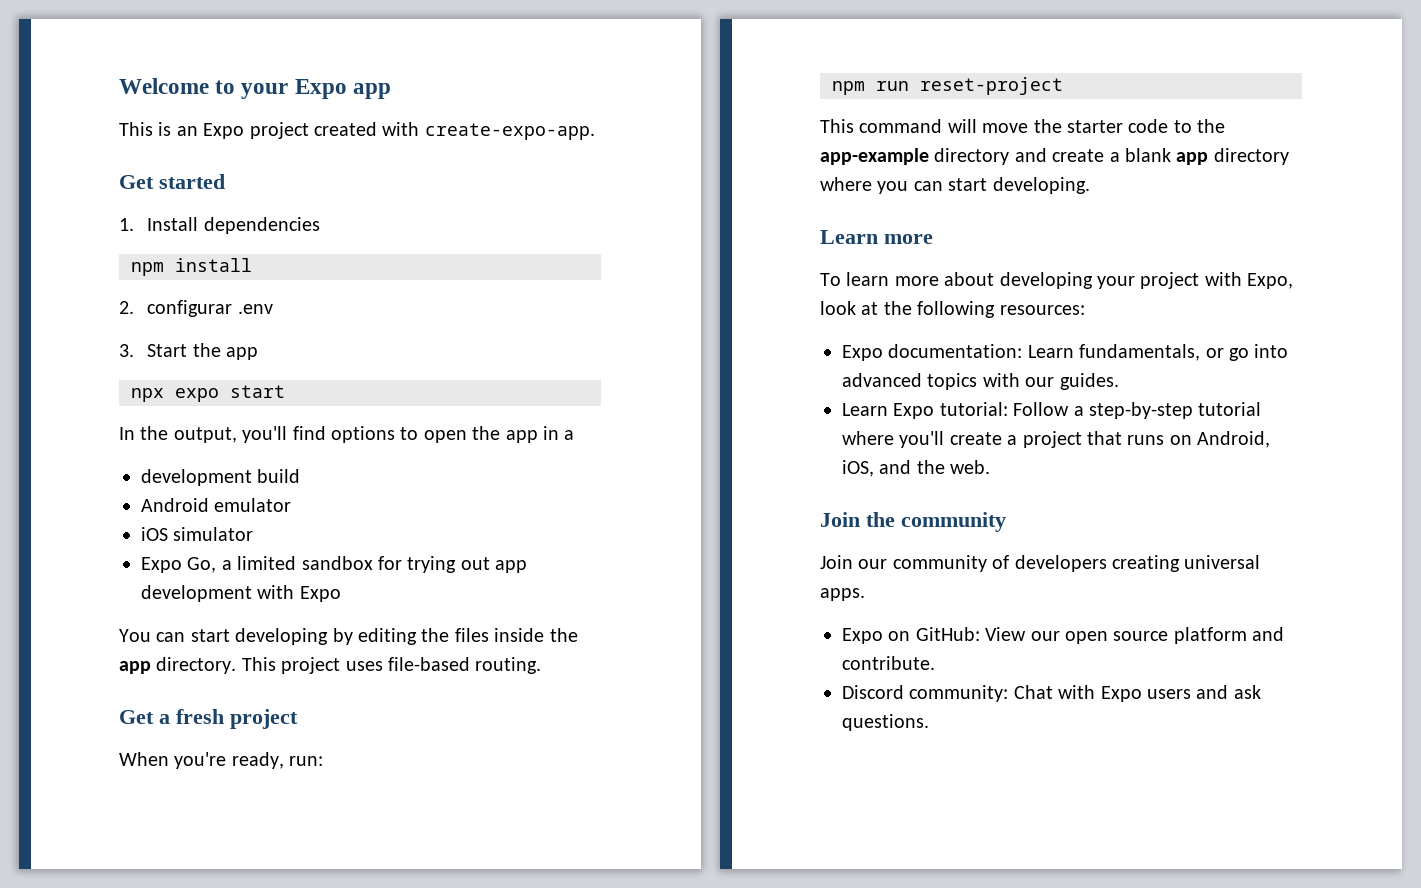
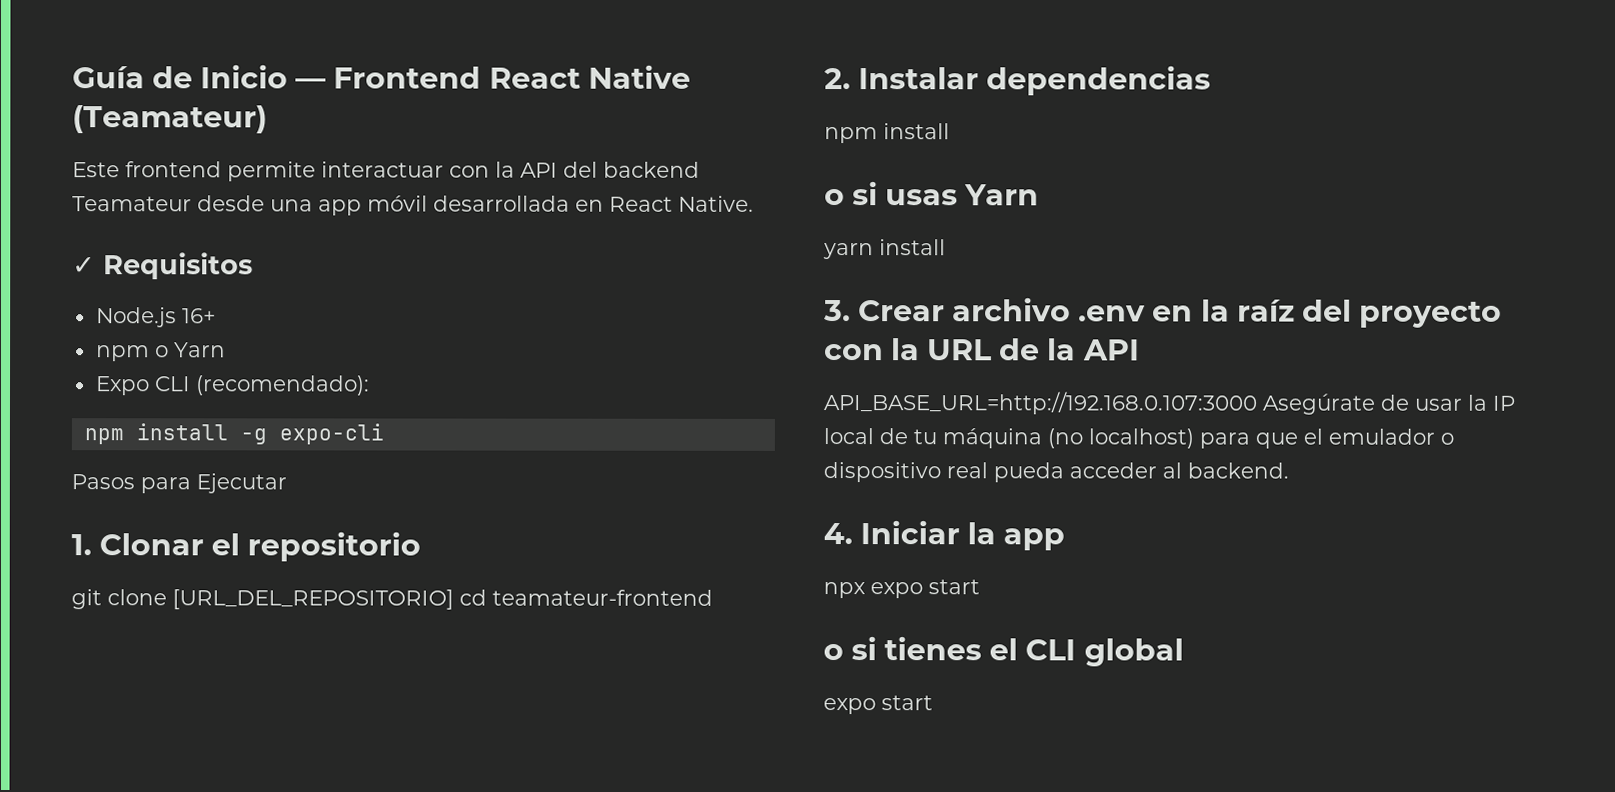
[119,78,391,99] [119,122,595,140] [119,174,225,189] [119,217,320,234] [131,258,252,276] [119,300,273,317] [119,343,259,360] [131,385,285,402] [119,426,575,443] [141,469,301,486] [141,498,292,512] [141,527,254,541] [141,556,528,573] [141,585,341,602] [119,628,578,645] [119,657,542,674] [119,709,298,729] [119,752,324,769] [832,77,1063,95] [820,119,1226,133] [820,148,1289,165] [820,177,1090,194] [820,230,933,244] [820,272,1294,289] [820,301,1085,318] [842,344,1289,361] [842,373,1119,390] [842,402,1262,419] [842,431,1271,448] [842,460,991,477] [820,512,1006,532] [820,555,1261,572] [820,588,865,601] [842,627,1285,644] [842,656,935,670] [842,685,1261,702] [842,714,929,731] Welcome to your Expo app // This is an Expo project created with create-expo-app. // Get started // 1. Install dependencies // npm install // 2. configurar .env // 3. Start the app // npx expo start // In the output, you'll find options to open the app in a // development build // Android emulator // iOS simulator // Expo Go, a limited sandbox for trying out app development with Expo // You can start developing by editing the files inside the app directory. This project uses file-based routing. // Get a fresh project // When you're ready, run: // npm run reset-project // This command will move the starter code to the app-example directory and create a blank app directory where you can start developing. // Learn more // To learn more about developing your project with Expo, look at the following resources: // Expo documentation: Learn fundamentals, or go into advanced topics with our guides. // Learn Expo tutorial: Follow a step-by-step tutorial where you'll create a project that runs on Android, iOS, and the web. // Join the community // Join our community of developers creating universal apps. // Expo on GitHub: View our open source platform and contribute. // Discord community: Chat with Expo users and ask questions. -> [72,64,691,89] [72,105,268,134] [72,161,700,182] [72,195,754,216] [72,252,253,280] [95,307,216,328] [95,342,226,362] [95,375,370,396] [83,423,384,445] [71,473,287,494] [71,531,422,562] [71,589,713,610] [824,65,1212,96] [824,123,950,144] [824,181,1040,206] [823,239,946,260] [823,297,1502,328] [824,338,1140,361] [823,391,1516,415] [823,428,1454,449] [823,462,1289,483] [823,520,1066,551] [823,579,980,599] [823,636,1184,667] [823,695,933,715] Guía de Inicio — Frontend React Native (Teamateur) // Este frontend permite interactuar con la API del backend Teamateur desde una app móvil desarrollada en React Native. // ✓ Requisitos // Node.js 16+ // npm o Yarn // Expo CLI (recomendado): // npm install -g expo-cli // Pasos para Ejecutar // 1. Clonar el repositorio // git clone [URL_DEL_REPOSITORIO] cd teamateur-frontend // 2. Instalar dependencias // npm install // o si usas Yarn // yarn install // 3. Crear archivo .env en la raíz del proyecto con la URL de la API // API_BASE_URL=http://192.168.0.107:3000 Asegúrate de usar la IP local de tu máquina (no localhost) para que el emulador o dispositivo real pueda acceder al backend. // 4. Iniciar la app // npx expo start // o si tienes el CLI global // expo start

